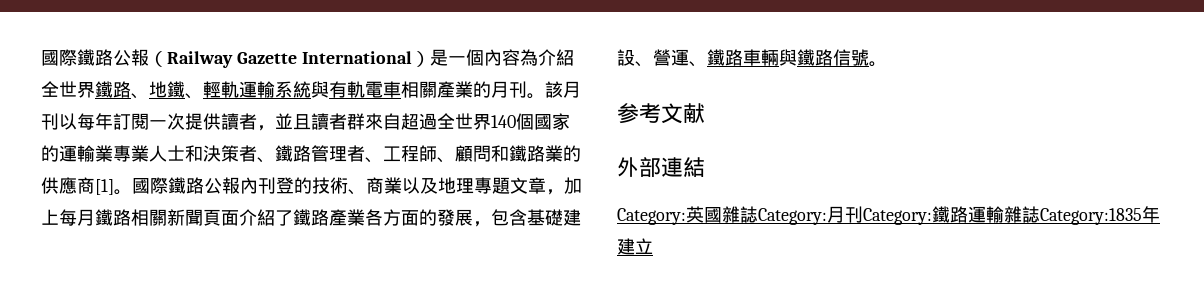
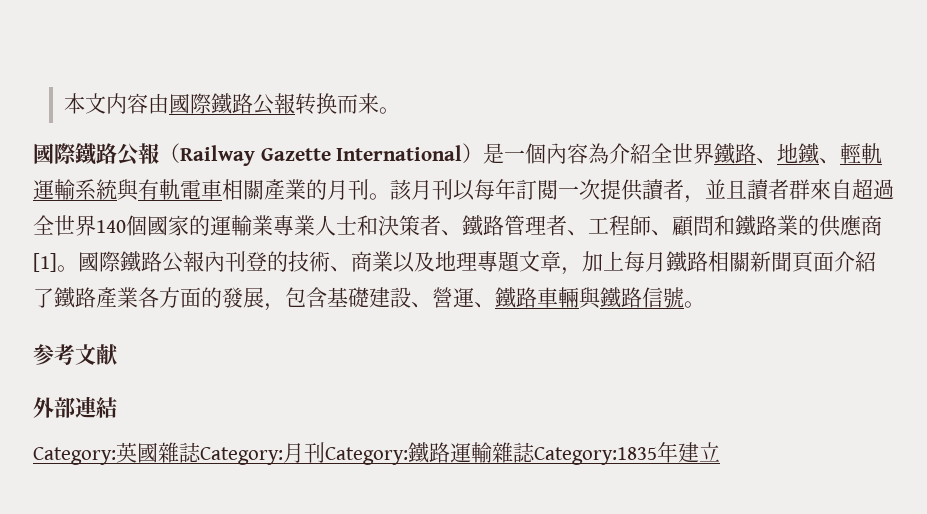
(41, 58) none -> [64,93,401,115] 本文内容由國際鐵路公報转换而来。 //

